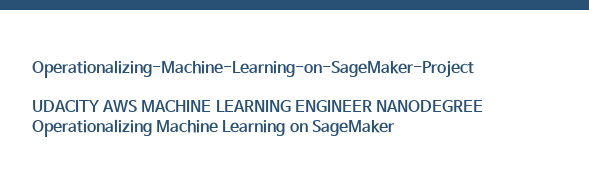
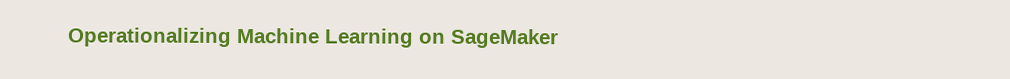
[32,60,474,78] [32,100,483,112] Operationalizing-Machine-Learning-on-SageMaker-Project // UDACITY AWS MACHINE LEARNING ENGINEER NANODEGREE -> (67, 37) none

